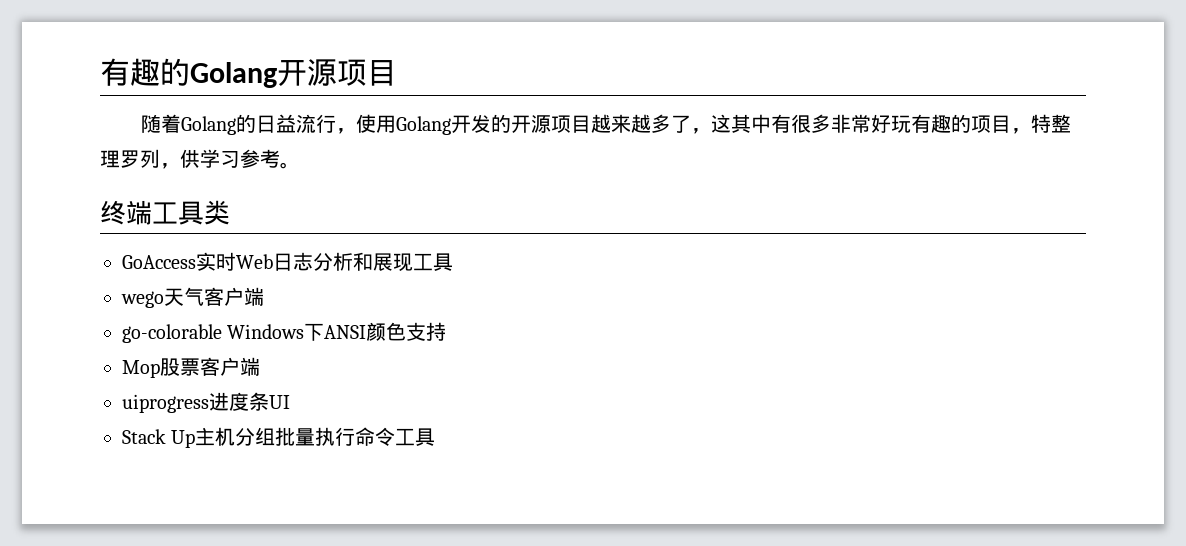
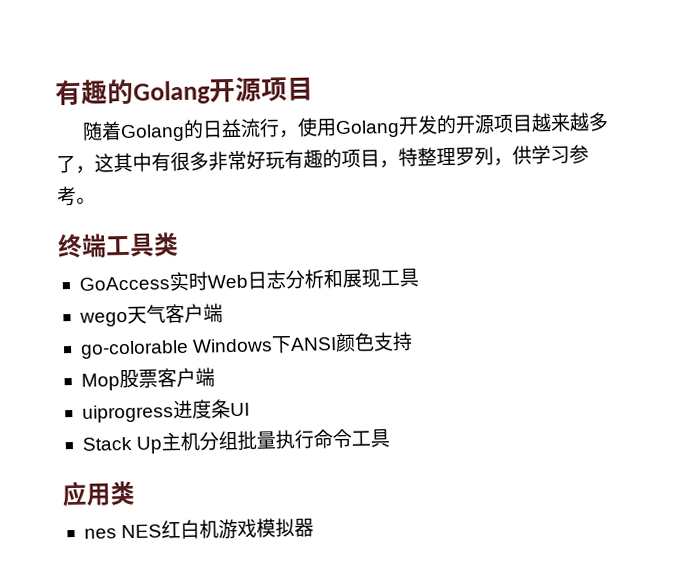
(436, 437) none -> [62,480,135,507] [83,517,315,540] // 应用类 // nes NES红白机游戏模拟器

